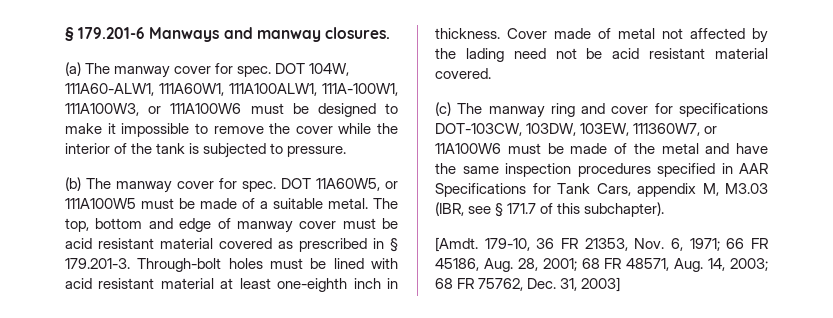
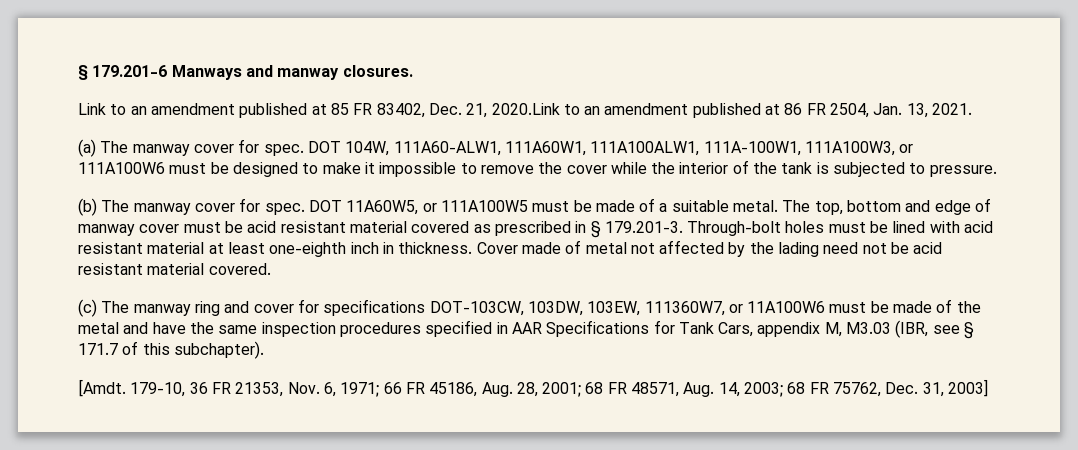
(390, 33) none -> [78,103,973,118] // Link to an amendment published at 85 FR 83402, Dec. 21, 2020.Link to an amendment published at 86 FR 2504, Jan. 13, 2021.

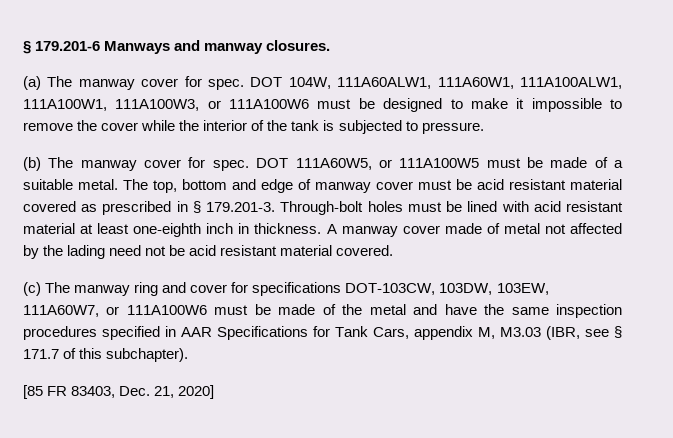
[78,103,973,118] // Link to an amendment published at 85 FR 83402, Dec. 21, 2020.Link to an amendment published at 86 FR 2504, Jan. 13, 2021. -> (331, 45) none
[393,141,501,156] 111A60-ALW1, -> [337,77,432,89] 111A60ALW1,
[703,141,801,156] 111A-100W1, -> [23,99,107,111] 111A100W1,
[346,200,419,215] 11A60W5, -> [295,158,372,170] 111A60W5,
[476,242,518,254] Cover -> [326,224,440,237] A manway cover
[644,301,826,316] 111360W7, or 11A100W6 -> [23,305,207,317] 111A60W7, or 111A100W6
[78,379,989,397] [Amdt. 179-10, 36 FR 21353, Nov. 6, 1971; 66 FR 45186, Aug. 28, 2001; 68 FR 48571, Aug. 14, 2003; 68 FR 75762, Dec. 31, 2003] -> [23,385,215,399] [85 FR 83403, Dec. 21, 2020]

